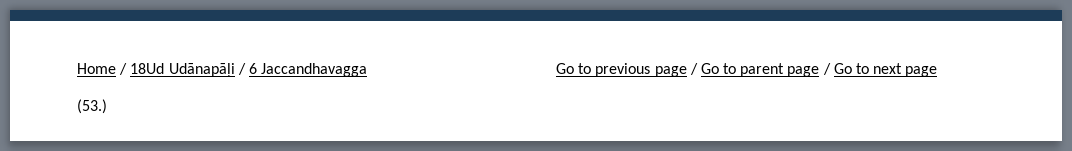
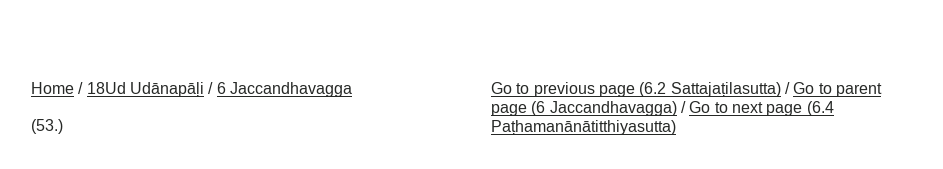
(687, 71) none -> [639,82,781,97] (6.2 Sattajaṭilasutta)
(820, 71) none -> [531,101,677,116] (6 Jaccandhavagga)
(938, 71) none -> [806,101,834,116] [491,120,676,135] (6.4 Paṭhamanānātitthiyasutta)

